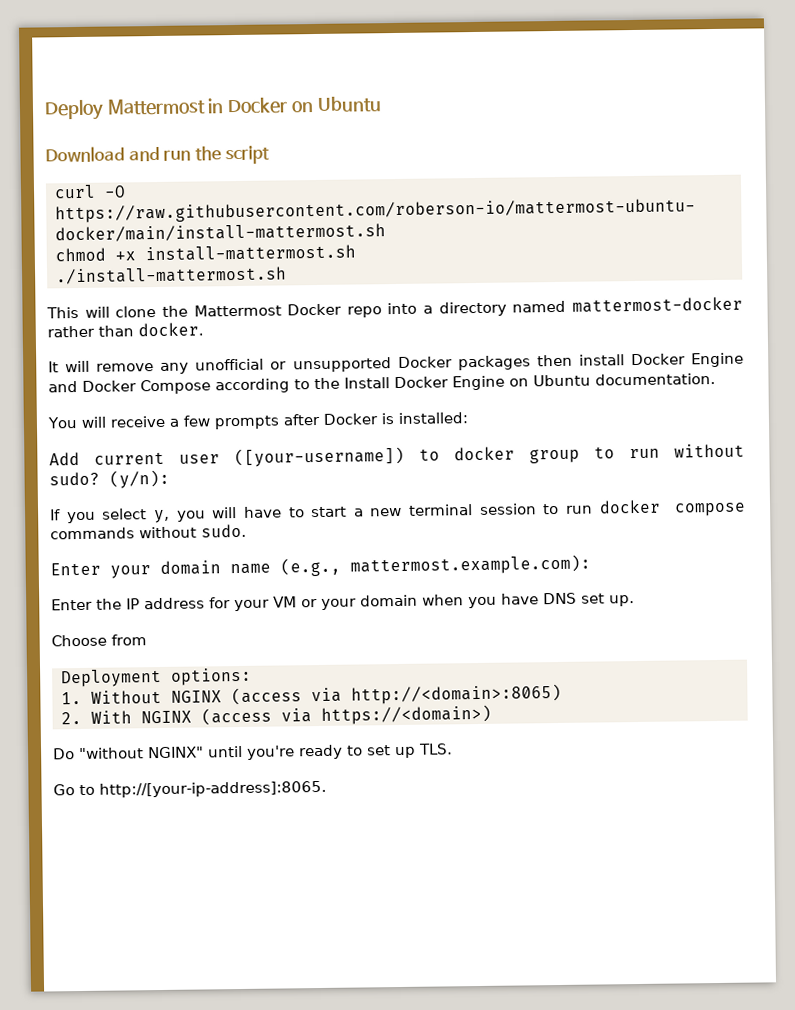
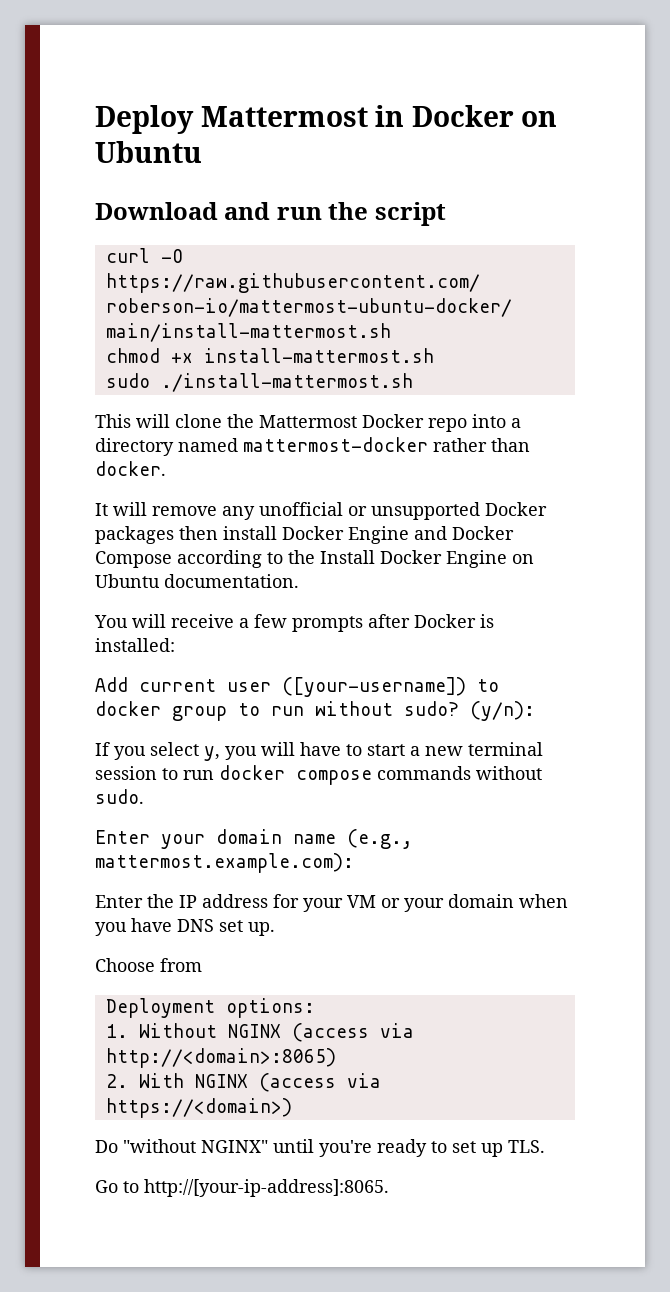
(356, 253) none -> [105,373,150,388] sudo

